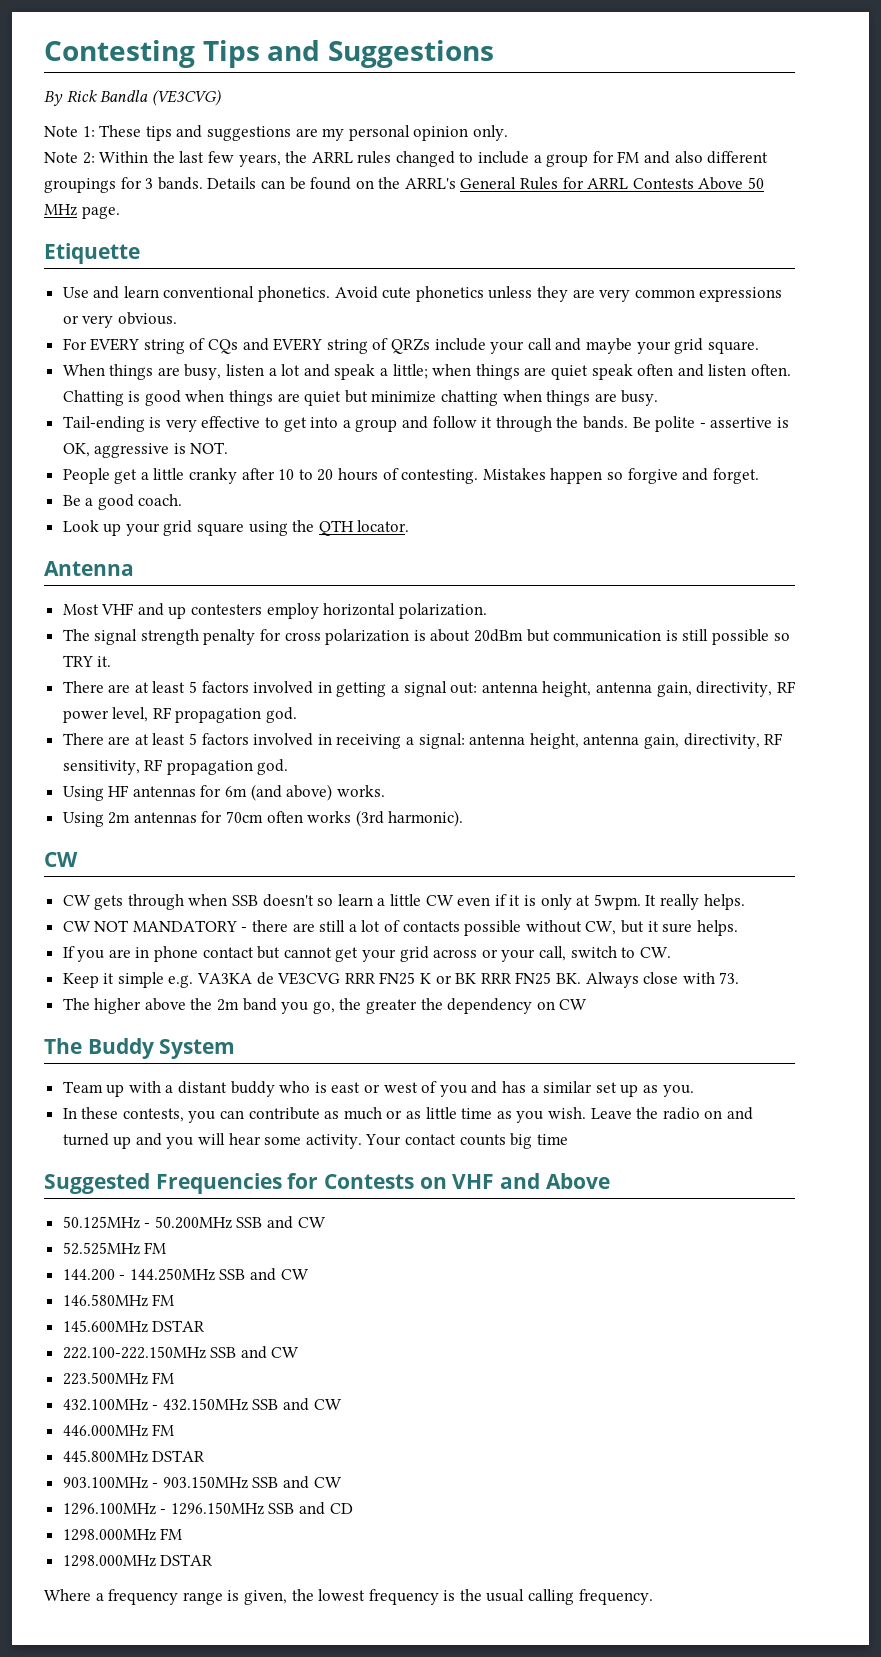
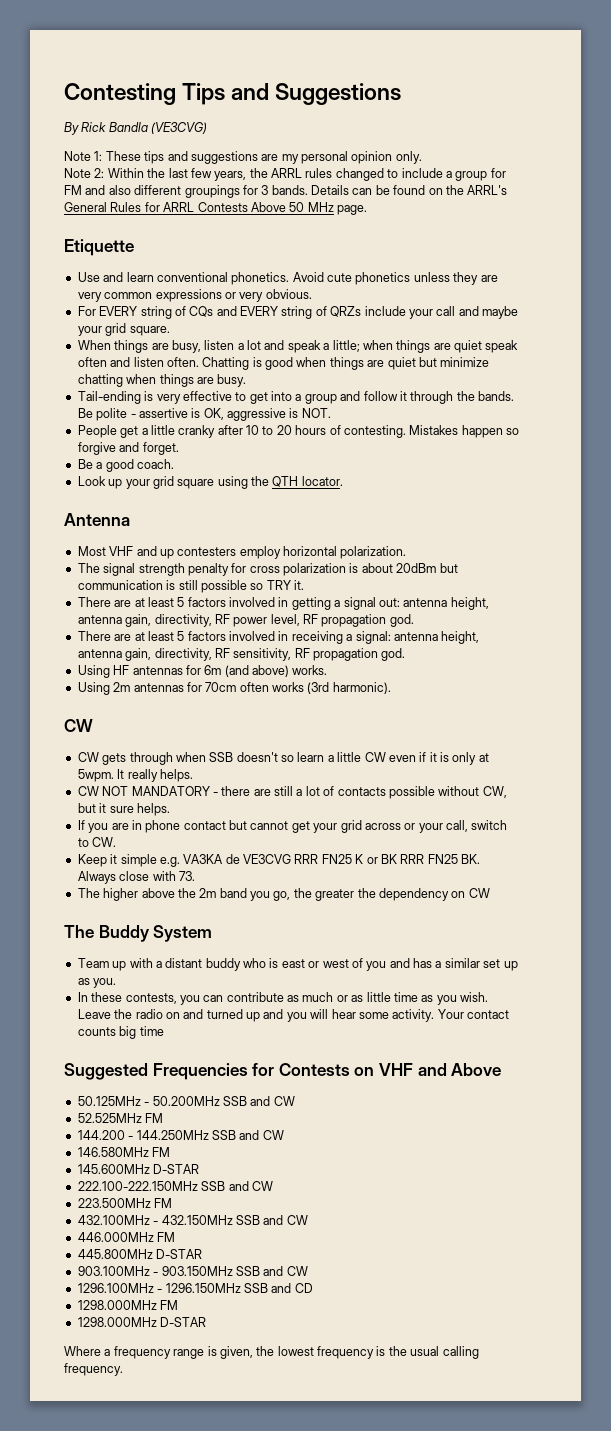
[152,1320,206,1332] DSTAR -> [153,1164,200,1174] D-STAR
[152,1450,206,1462] DSTAR -> [156,1249,203,1259] D-STAR
[160,1554,214,1566] DSTAR -> [160,1317,207,1327] D-STAR

